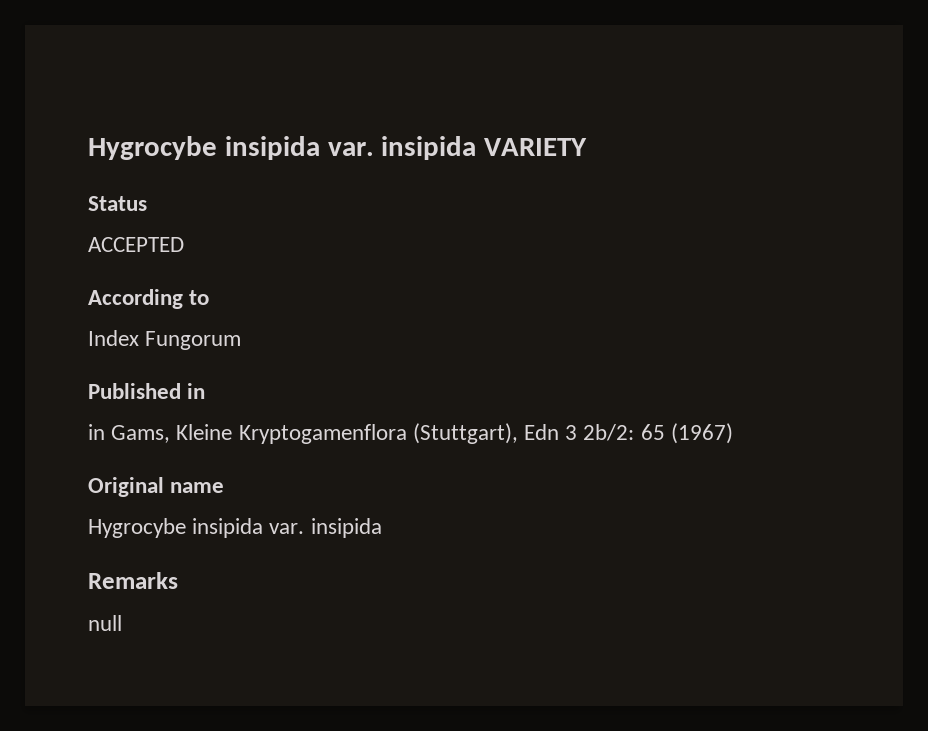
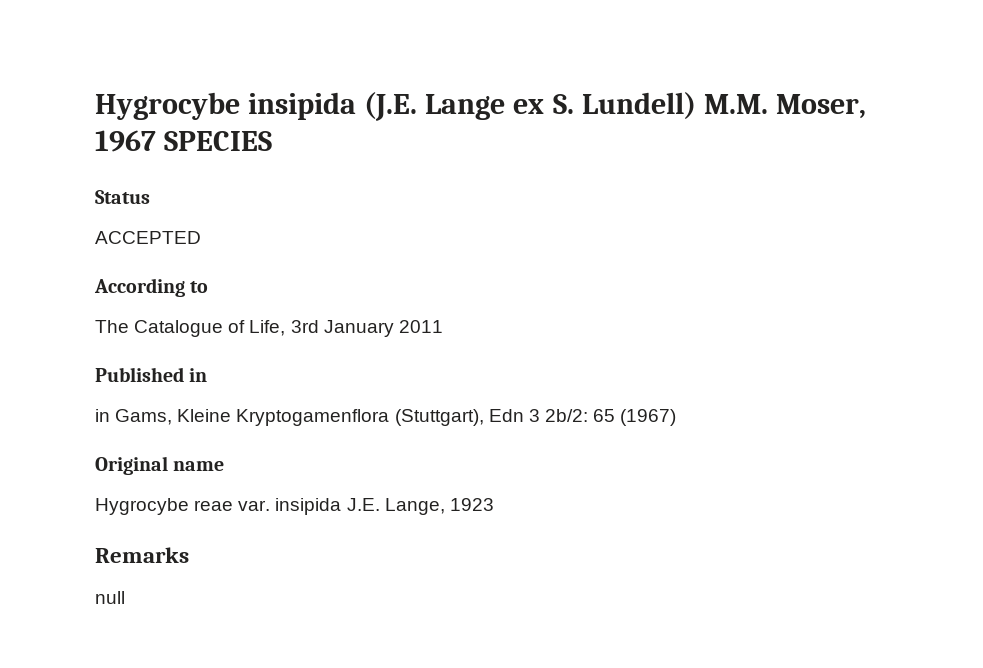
[88,136,588,160] [88,196,147,211] [88,237,184,252] [88,289,210,309] [88,330,242,350] Hygrocybe insipida var. insipida VARIETY // Status // ACCEPTED // According to // Index Fungorum -> [95,92,866,121] [95,130,273,152] [95,190,150,204] [95,231,201,244] [94,278,209,297] [95,320,443,337] Hygrocybe insipida (J.E. Lange ex S. Lundell) M.M. Moser, 1967 SPECIES // Status // ACCEPTED // According to // The Catalogue of Life, 3rd January 2011
[192,518,382,538] insipida var. insipida -> [194,498,494,515] reae var. insipida J.E. Lange, 1923

